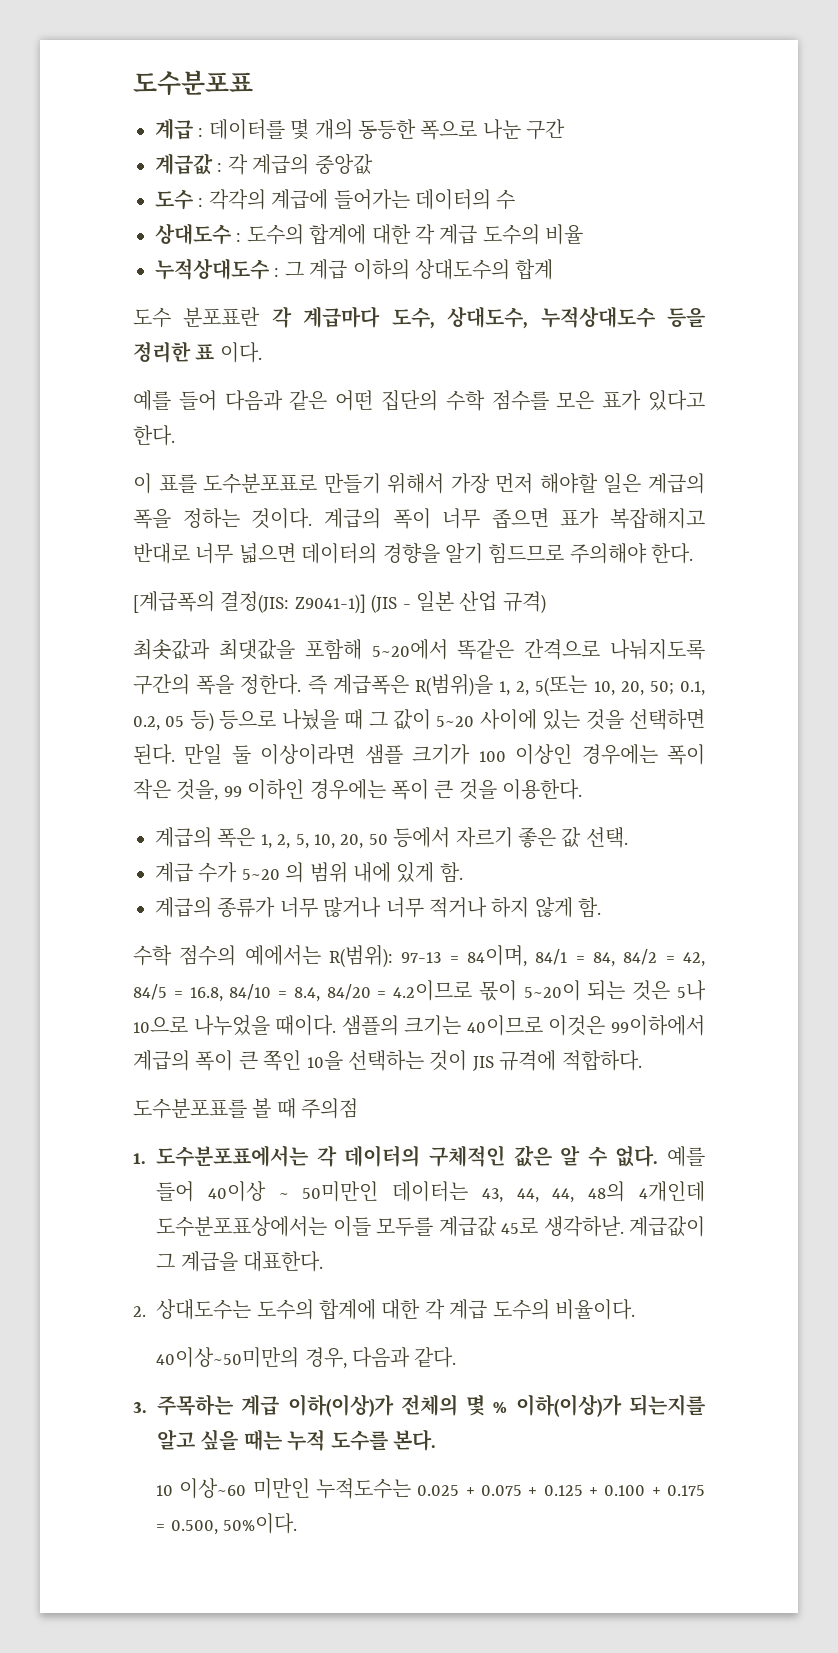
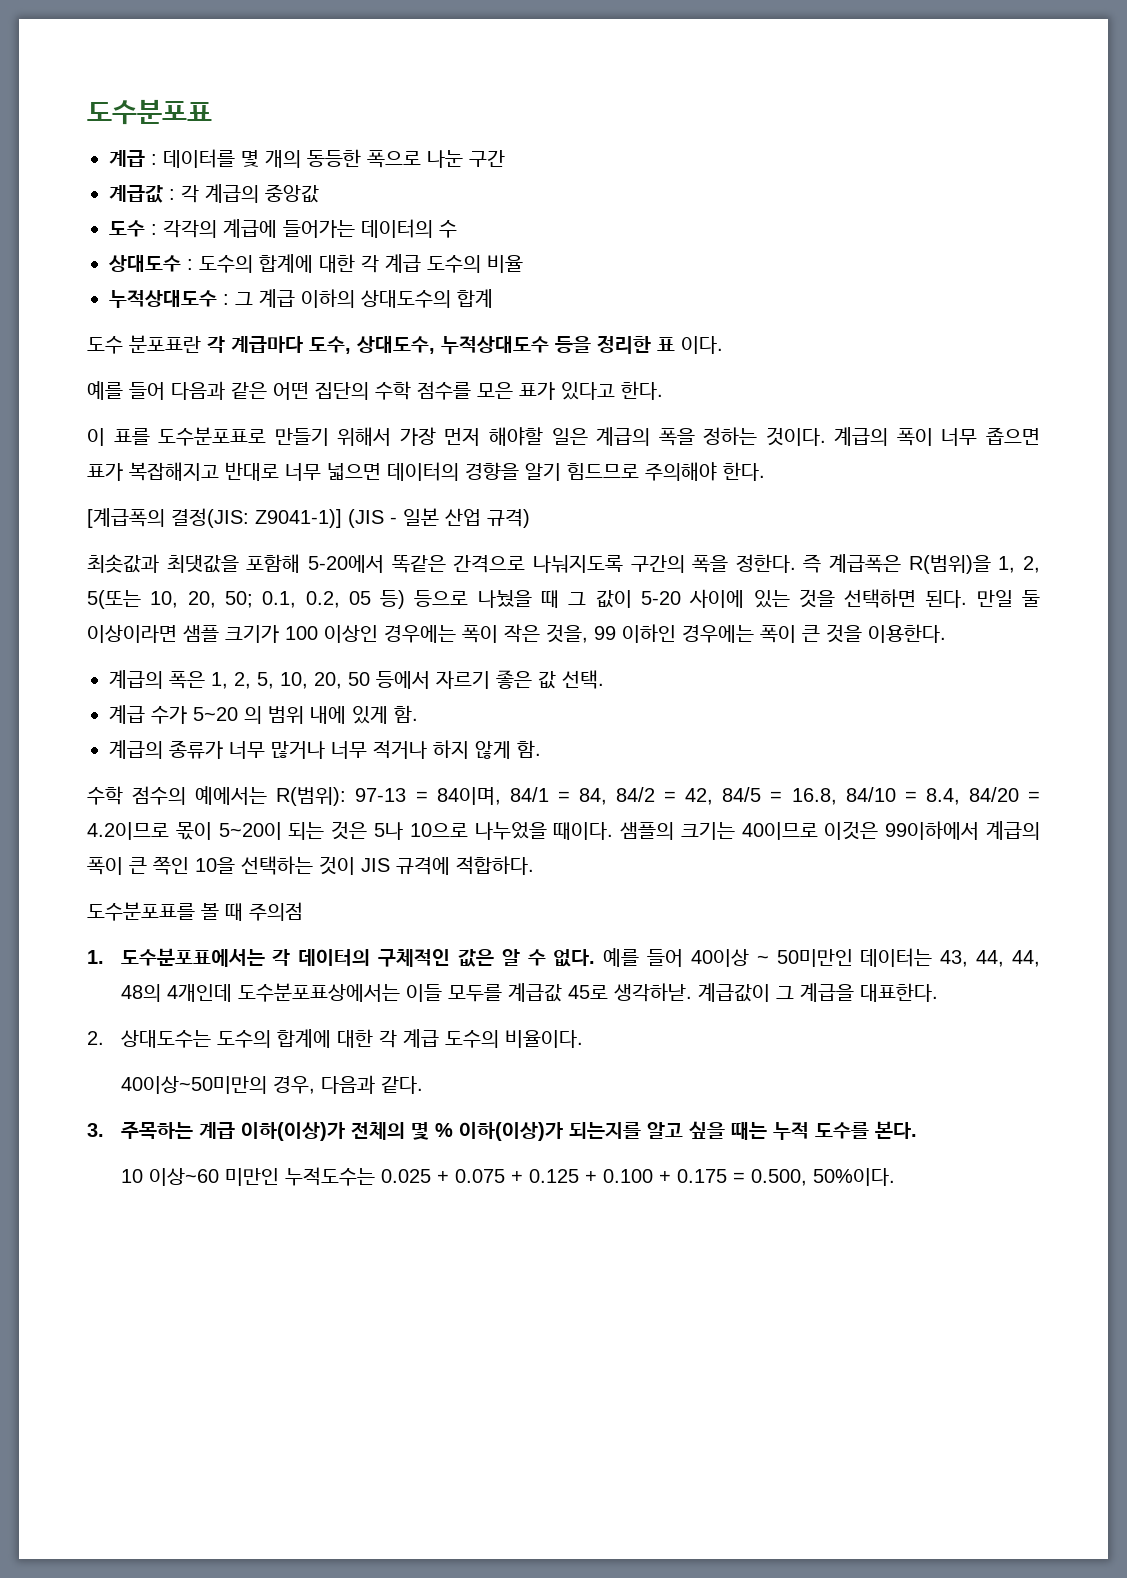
[371,639,448,660] 5~20에서 -> [307,555,384,573] 5-20에서
[436,716,475,727] 5~20 -> [640,591,681,605] 5-20

